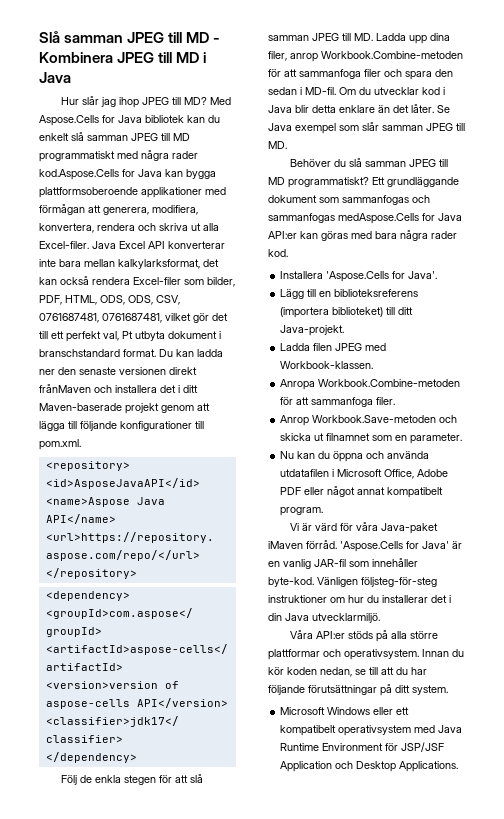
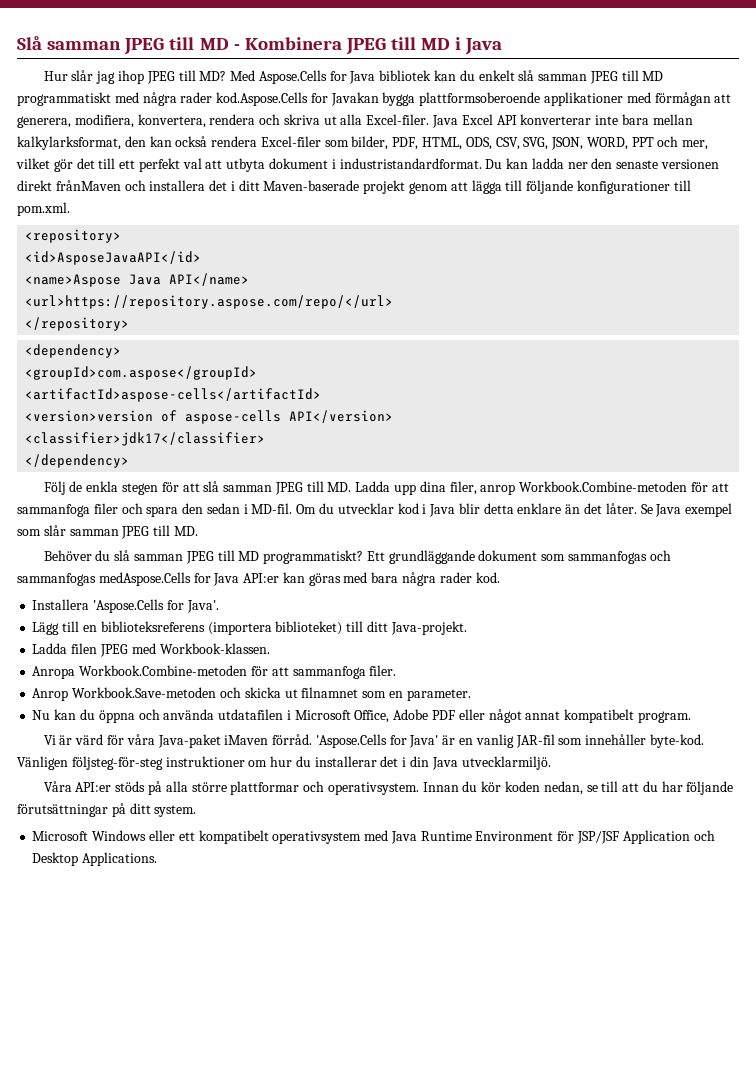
[138,169,183,177] Java kan -> [330,92,379,106] Javakan
[203,259,219,267] det -> [124,136,146,147] den
[128,295,180,305] [39,313,162,323] ODS, CSV, 0761687481, 0761687481, -> [495,136,709,150] CSV, SVG, JSON, WORD, PPT och mer,
[103,331,133,341] val, Pt -> [182,158,223,169] val att
[39,349,156,357] branschstandard format. -> [339,158,482,169] industristandardformat.

